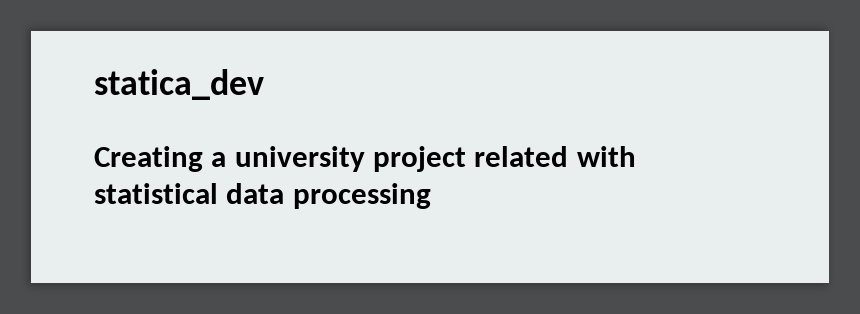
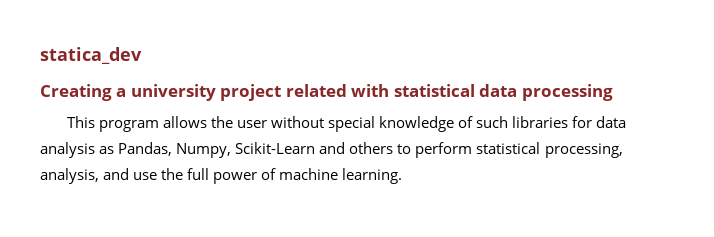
(431, 196) none -> [66,116,627,132] [40,142,623,158] [40,168,403,184] // This program allows the user without special knowledge of such libraries for data analysis as Pandas, Numpy, Scikit-Learn and others to perform statistical processing, analysis, and use the full power of machine learning.

